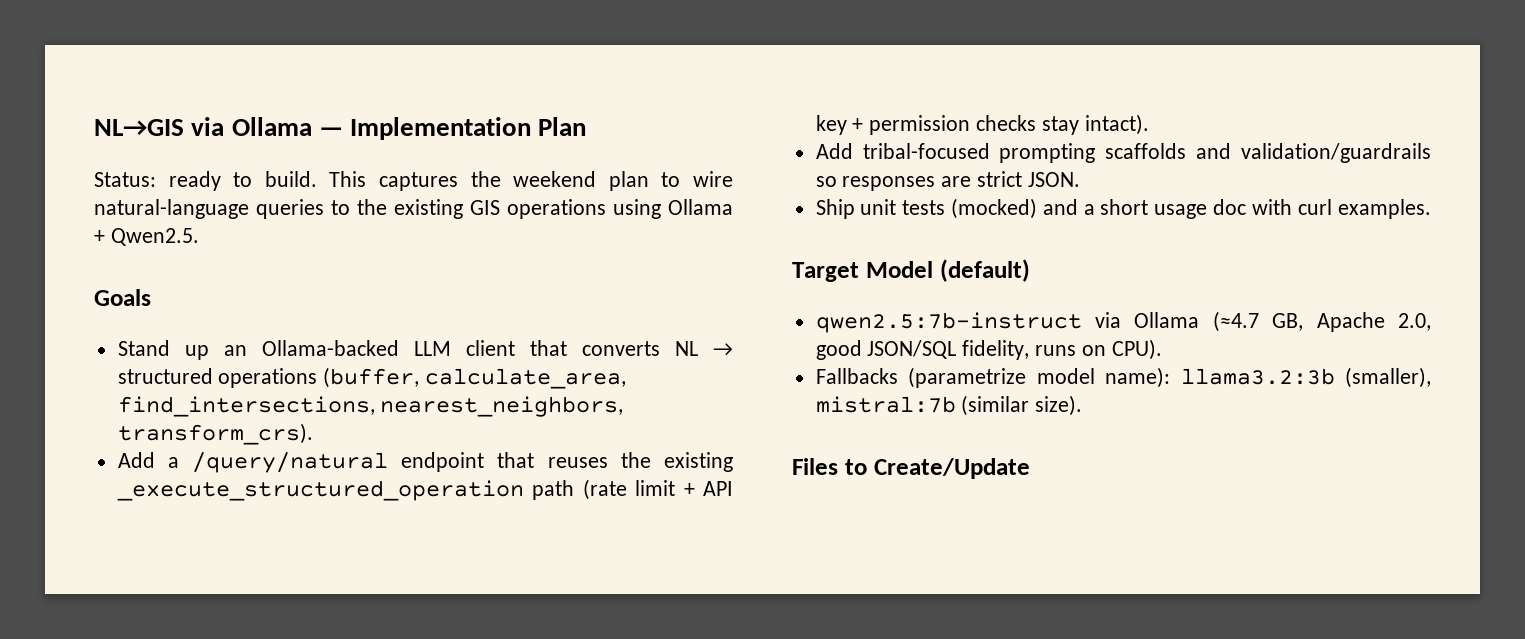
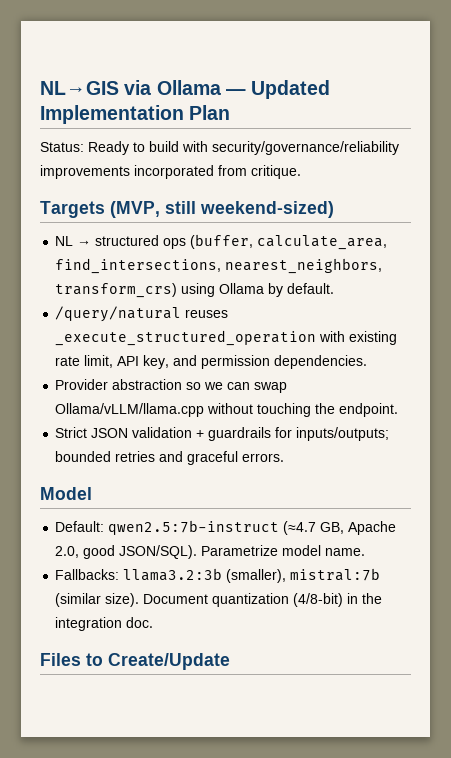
(343, 131) none -> [251,80,331,99] Updated
[168,171,734,191] [94,199,733,219] [94,228,199,246] [94,289,151,306] [117,340,660,360] ready to build. This captures the weekend plan to wire natural-language queries to the existing GIS operations using Ollama + Qwen2.5. // Goals // Stand up an Ollama-backed LLM client that converts -> [88,141,399,155] [40,165,301,179] [40,201,334,218] Ready to build with security/governance/reliability improvements incorporated from critique. // Targets (MVP, still weekend-sized) //
[218,368,318,388] operations -> [163,238,187,249] ops
[117,423,313,445] [117,452,733,473] [116,479,734,501] [815,114,1149,135] [815,143,1431,163] [815,171,1080,191] [815,198,1431,219] [792,259,1030,282] [815,312,1200,333] transform_crs). // Add a /query/natural endpoint that reuses the existing _execute_structured_operation path (rate limit + API key + permission checks stay intact). // Add tribal-focused prompting scaffolds and validation/guardrails so responses are strict JSON. // Ship unit tests (mocked) and a short usage doc with curl examples. // Target Model (default) // qwen2.5:7b-instruct via Ollama -> [55,283,335,298] [55,306,229,322] [55,330,398,346] [55,355,368,369] [55,379,288,393] [55,403,399,417] [55,427,390,441] [55,451,285,465] [40,487,92,500] [55,520,280,535] transform_crs) using Ollama by default. // /query/natural reuses _execute_structured_operation with existing rate limit, API key, and permission dependencies. // Provider abstraction so we can swap Ollama/vLLM/llama.cpp without touching the endpoint. // Strict JSON validation + guardrails for inputs/outputs; bounded retries and graceful errors. // Model // Default: qwen2.5:7b-instruct
[867,339,1162,360] [815,367,1171,388] JSON/SQL fidelity, runs on CPU). // Fallbacks (parametrize model name): -> [119,545,366,559] [55,569,120,580] JSON/SQL). Parametrize model name. // Fallbacks:
(1083, 405) none -> [143,593,383,607] [55,617,154,631] Document quantization (4/8-bit) in the integration doc.

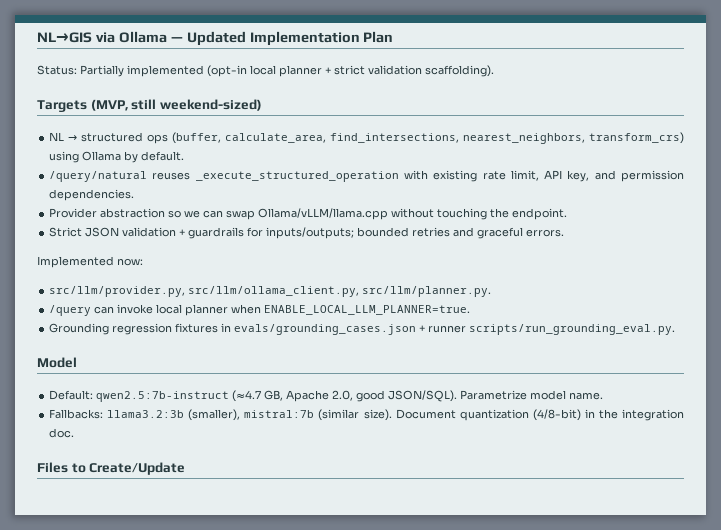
[88,141,399,155] [40,165,301,179] Ready to build with security/governance/reliability improvements incorporated from critique. -> [80,65,494,77] Partially implemented (opt-in local planner + strict validation scaffolding).
(285, 457) none -> [37,256,143,268] [49,286,492,297] [49,304,471,316] [49,323,676,335] // Implemented now: // src/llm/provider.py, src/llm/ollama_client.py, src/llm/planner.py. // /query can invoke local planner when ENABLE_LOCAL_LLM_PLANNER=true. // Grounding regression fixtures in evals/grounding_cases.json + runner scripts/run_grounding_eval.py.

